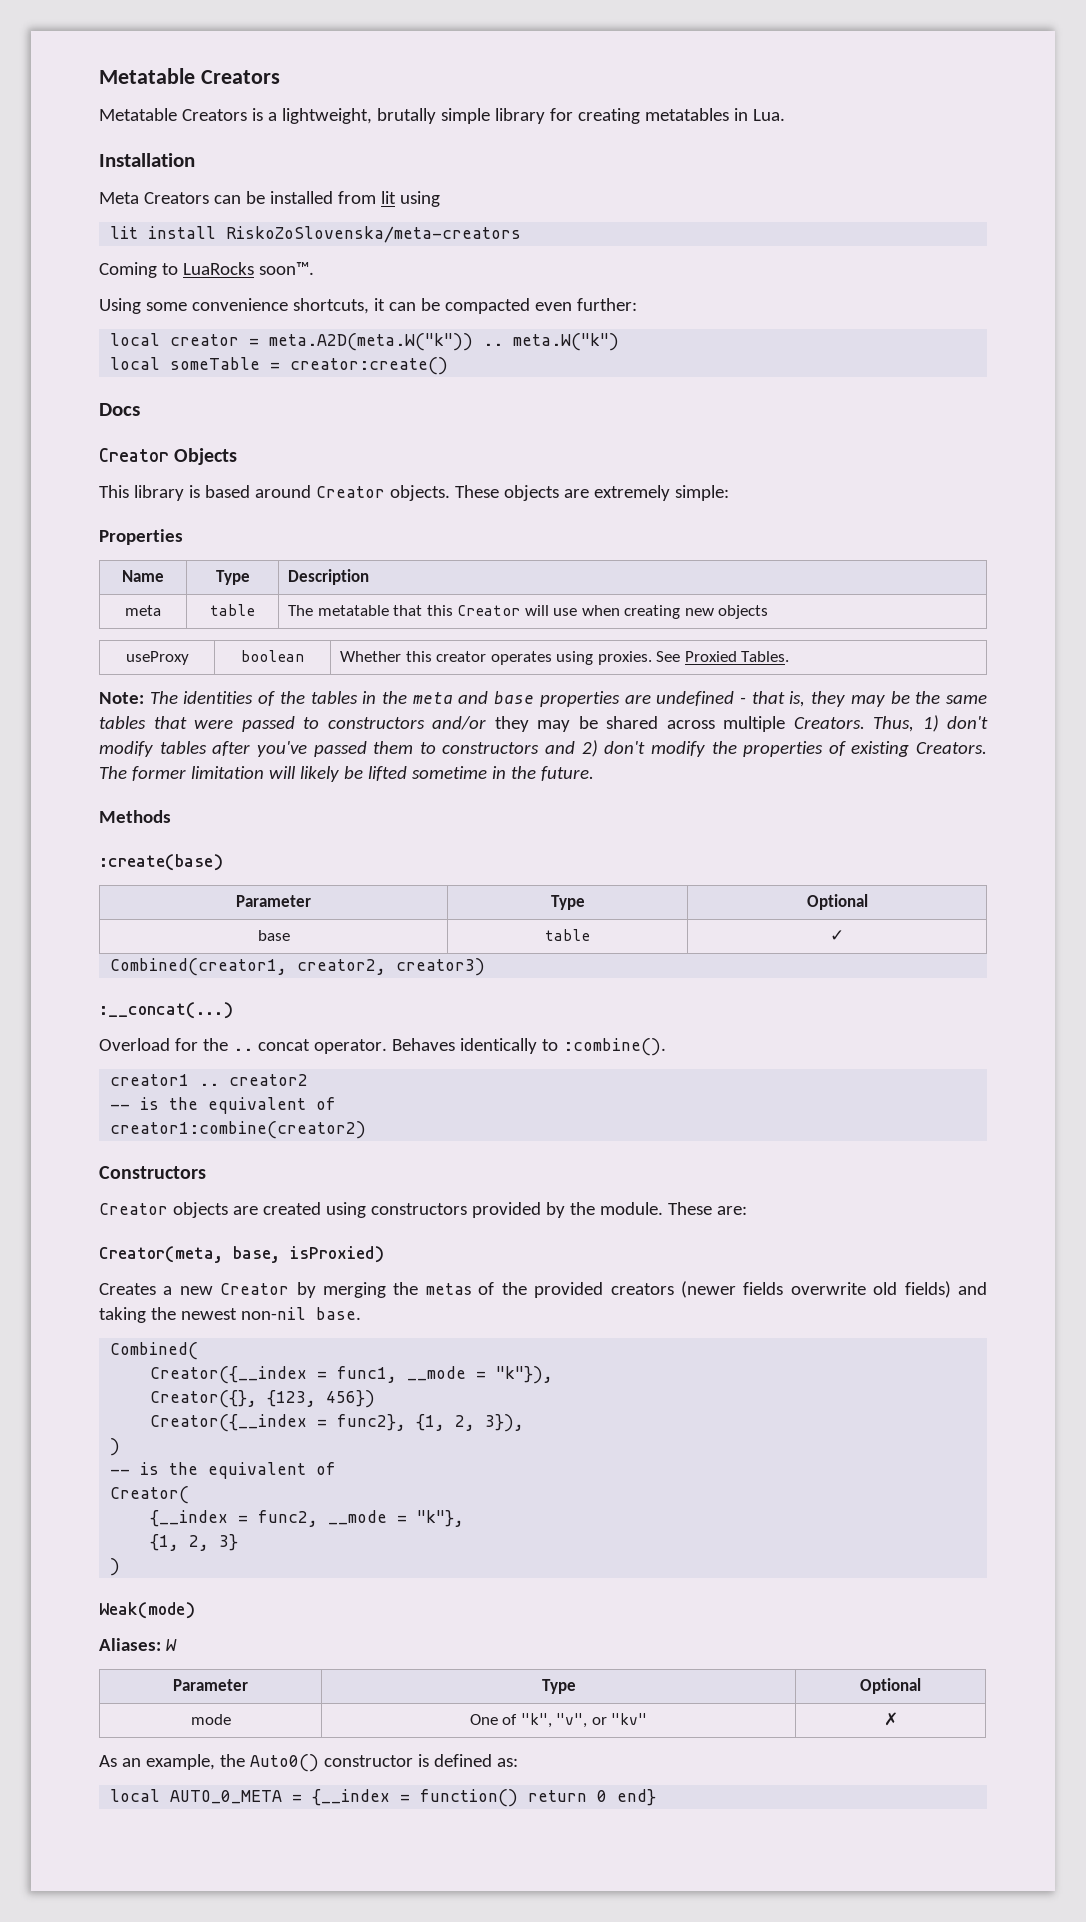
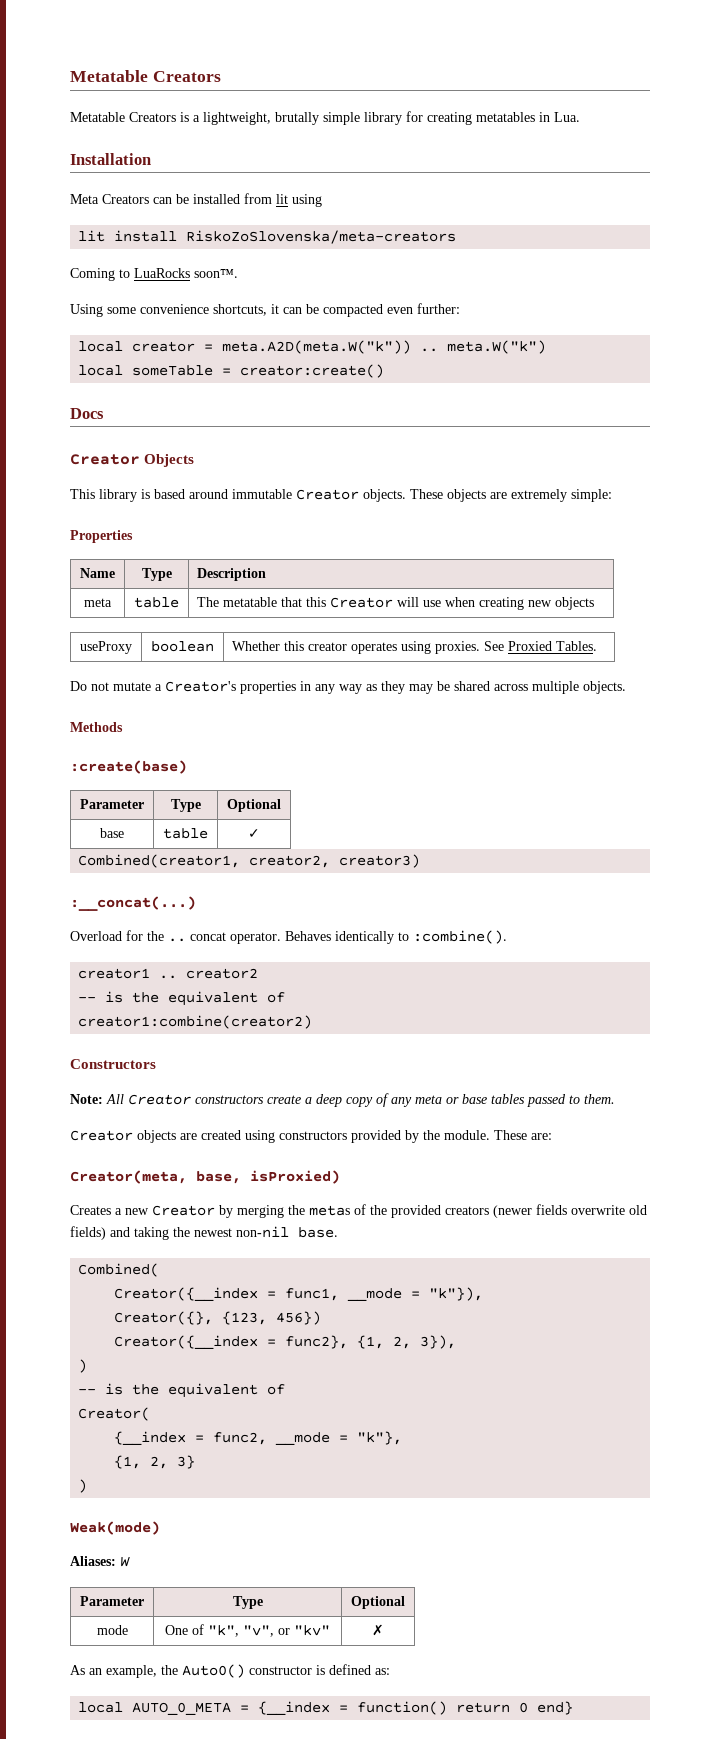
(311, 491) none -> [232,489,292,499] immutable
[99,691,987,707] [99,716,486,732] Note: The identities of the tables in the meta and base properties are undefined - that is, they may be the same tables that were passed to constructors and/or -> [70,681,377,694] Do not mutate a Creator's properties in any way as
[793,715,988,732] [99,740,987,757] [99,766,594,782] Creators. Thus, 1) don't modify tables after you've passed them to constructors and 2) don't modify the properties of existing Creators. The former limitation will likely be lifted sometime in the future. -> [583,681,626,694] objects.
(206, 1172) none -> [70,1093,615,1107] // Note: All Creator constructors create a deep copy of any meta or base tables passed to them.

